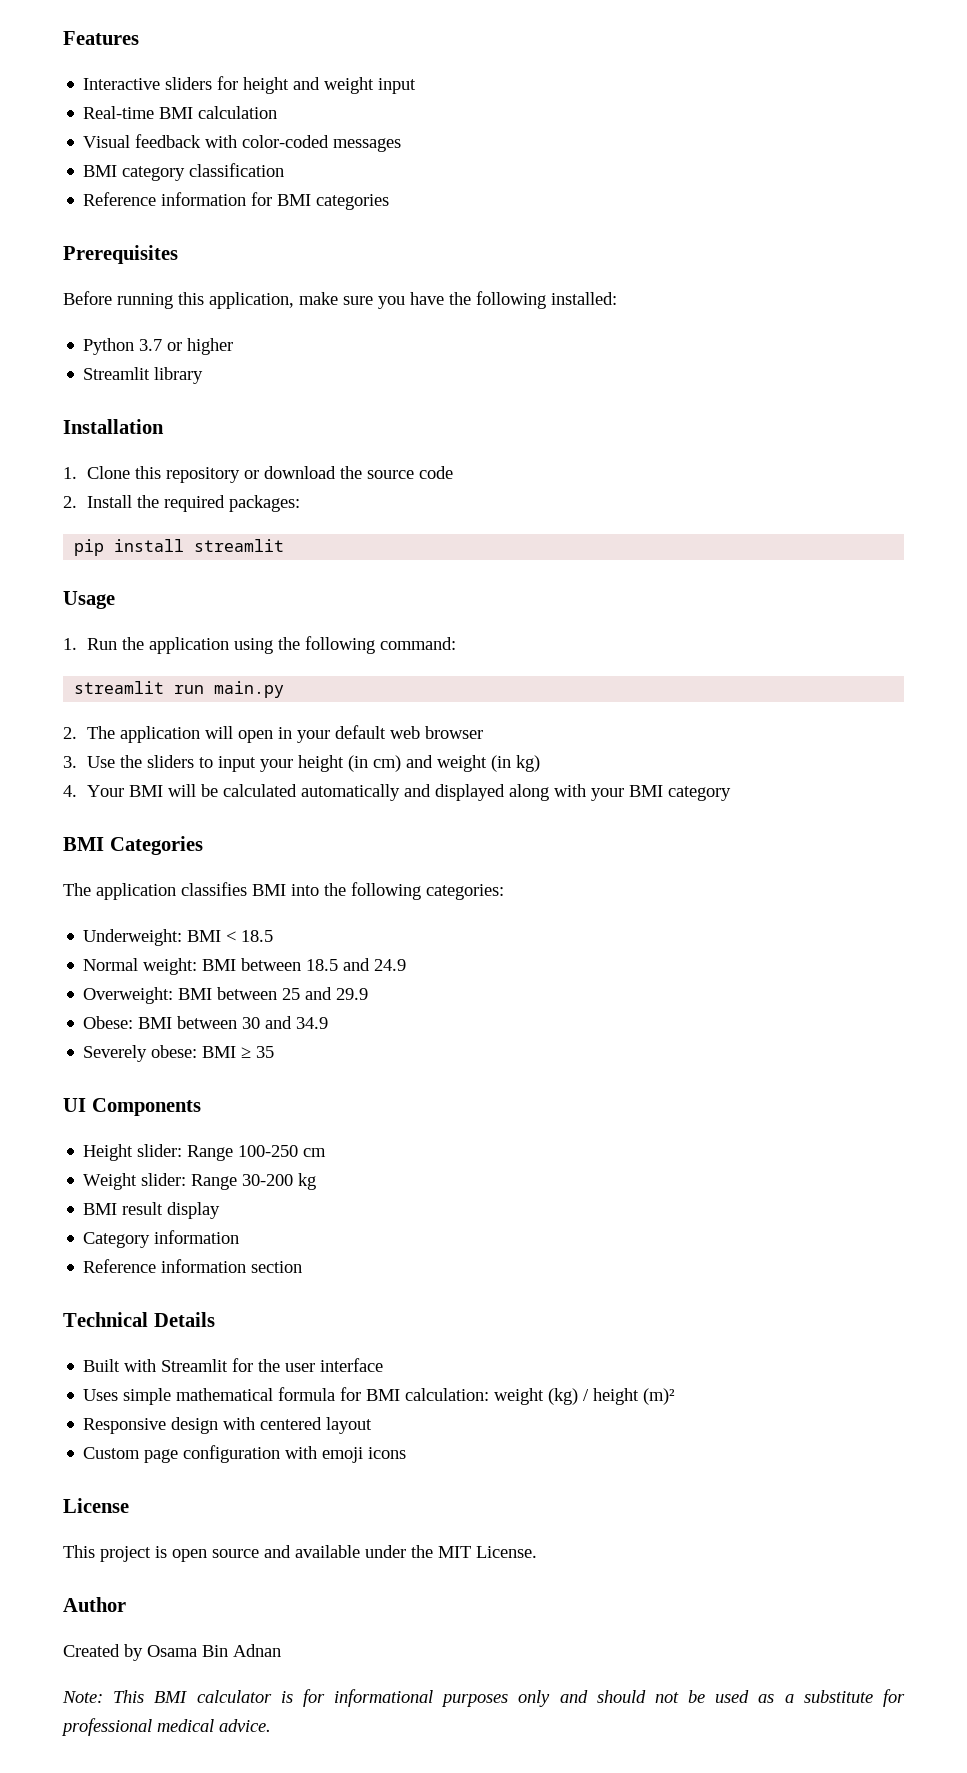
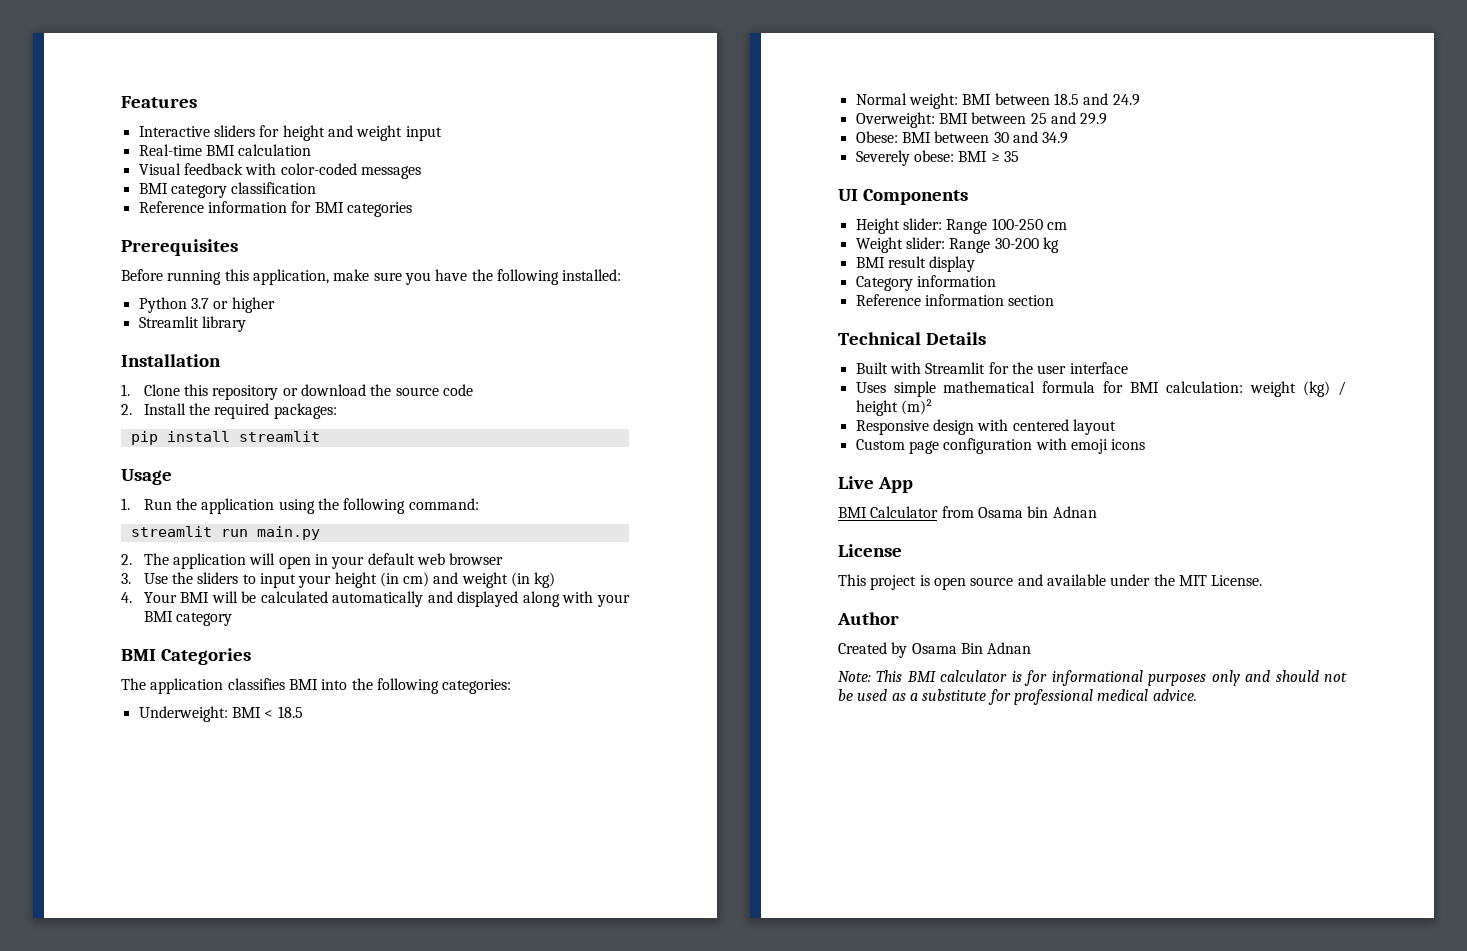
(407, 1453) none -> [838,476,913,493] [838,506,1097,518] // Live App // BMI Calculator from Osama bin Adnan

